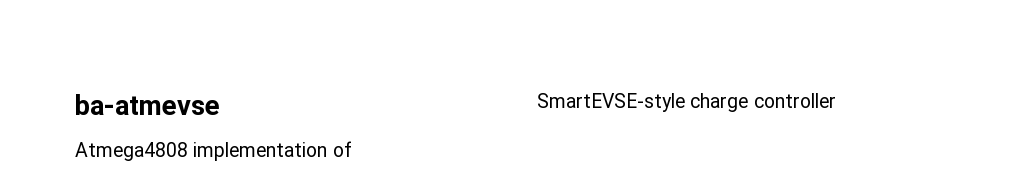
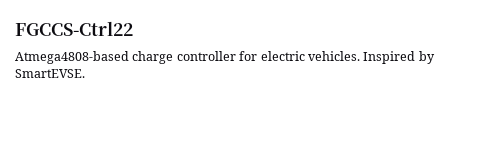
[75,94,220,115] [75,141,352,161] [537,93,836,112] ba-atmevse // Atmega4808 implementation of SmartEVSE-style charge controller -> [15,21,133,36] [15,51,435,64] [15,69,85,78] FGCCS-Ctrl22 // Atmega4808-based charge controller for electric vehicles. Inspired by SmartEVSE.

